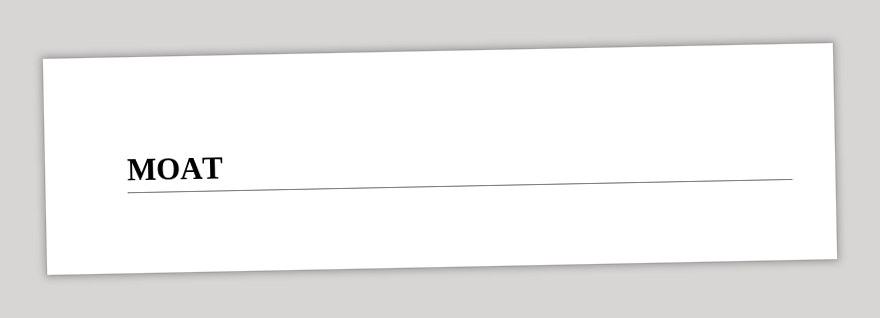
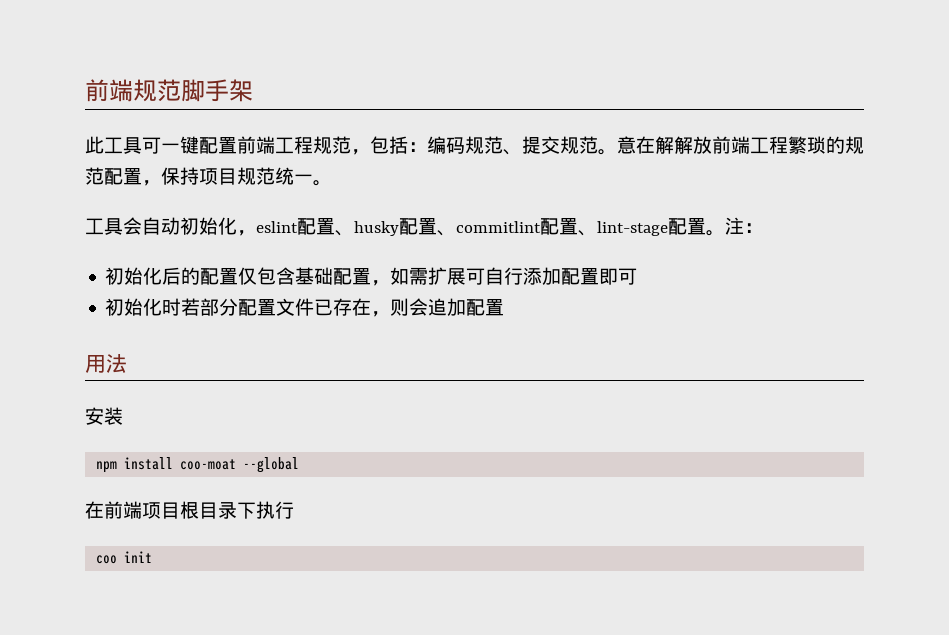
[126,157,224,181] MOAT -> [85,79,253,102] [85,136,864,155] [85,167,332,186] [85,217,763,236] [105,267,638,286] [105,298,505,317] [85,354,127,373] [85,407,123,425] [96,457,300,473] [85,501,294,519] [96,551,153,564] 前端规范脚手架 // 此工具可一键配置前端工程规范，包括：编码规范、提交规范。意在解解放前端工程繁琐的规范配置，保持项目规范统一。 // 工具会自动初始化，eslint配置、husky配置、commitlint配置、lint-stage配置。注： // 初始化后的配置仅包含基础配置，如需扩展可自行添加配置即可 // 初始化时若部分配置文件已存在，则会追加配置 // 用法 // 安装 // npm install coo-moat --global // 在前端项目根目录下执行 // coo init

